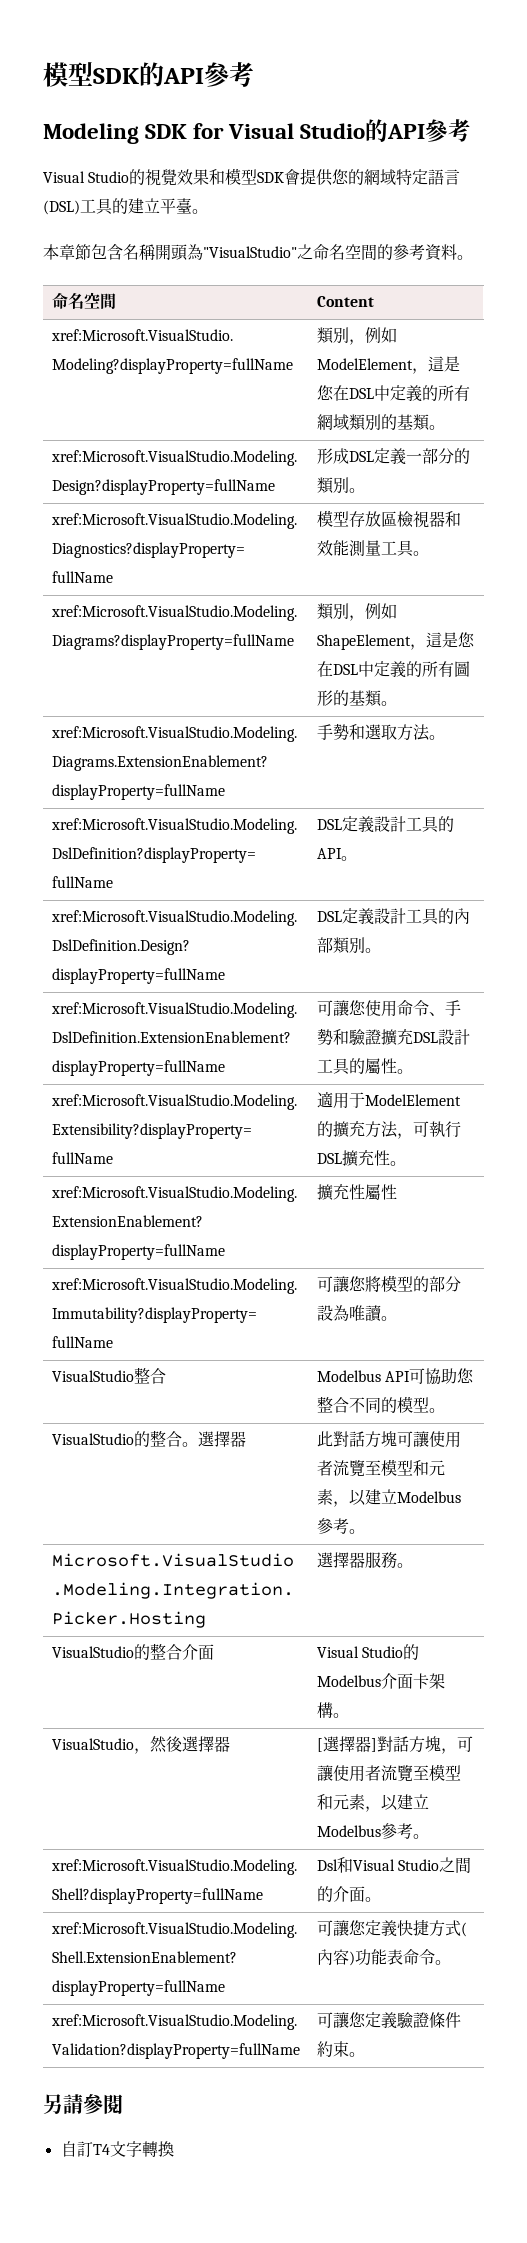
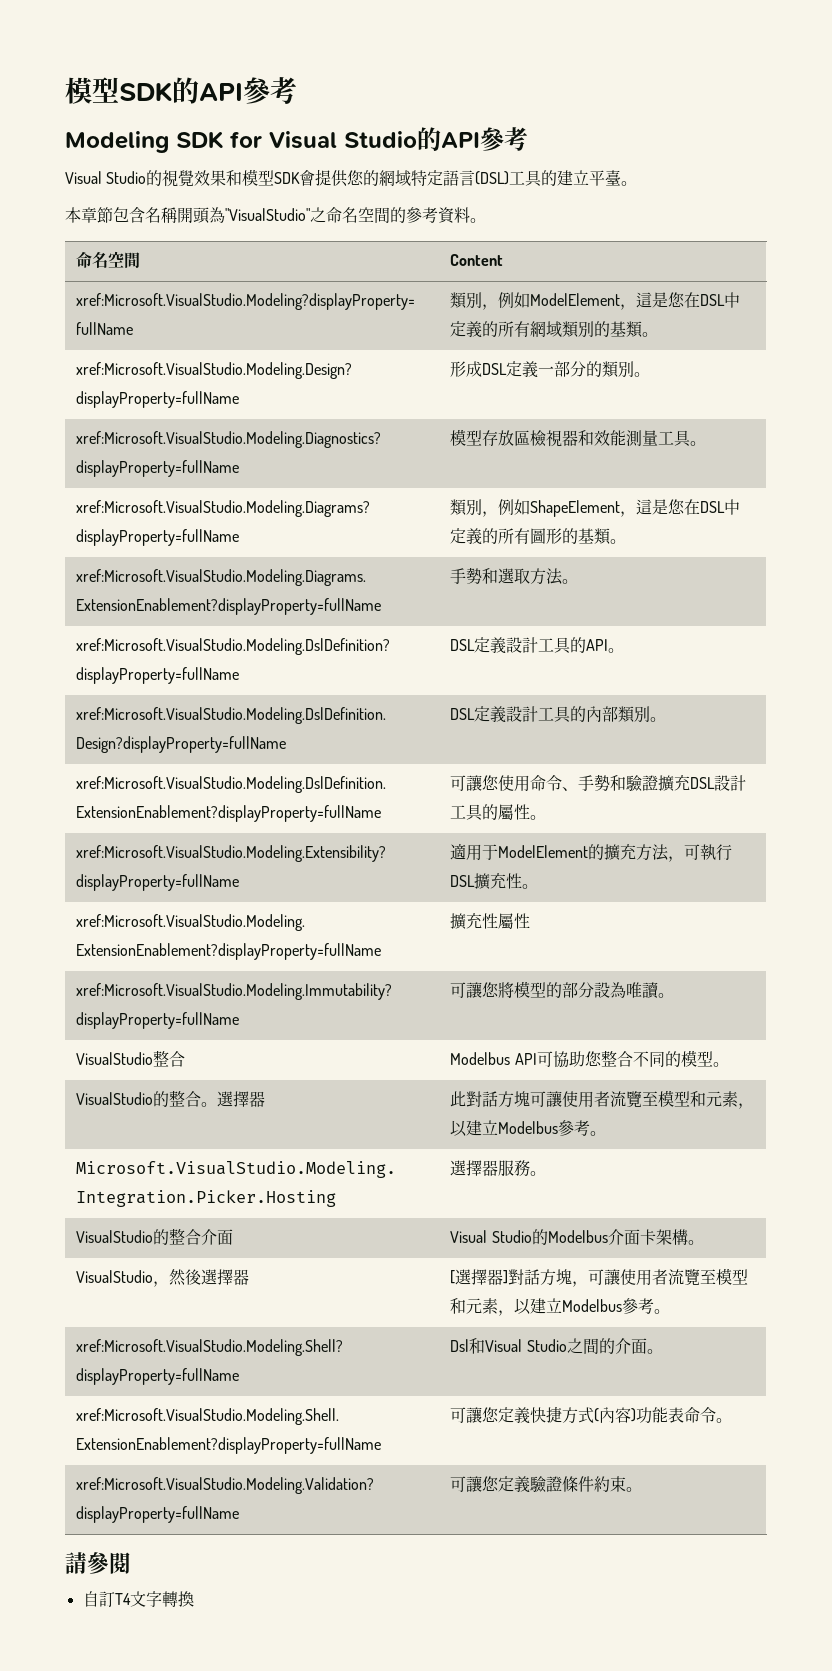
[43,2094,63,2114] 另 -> (643, 1489) none

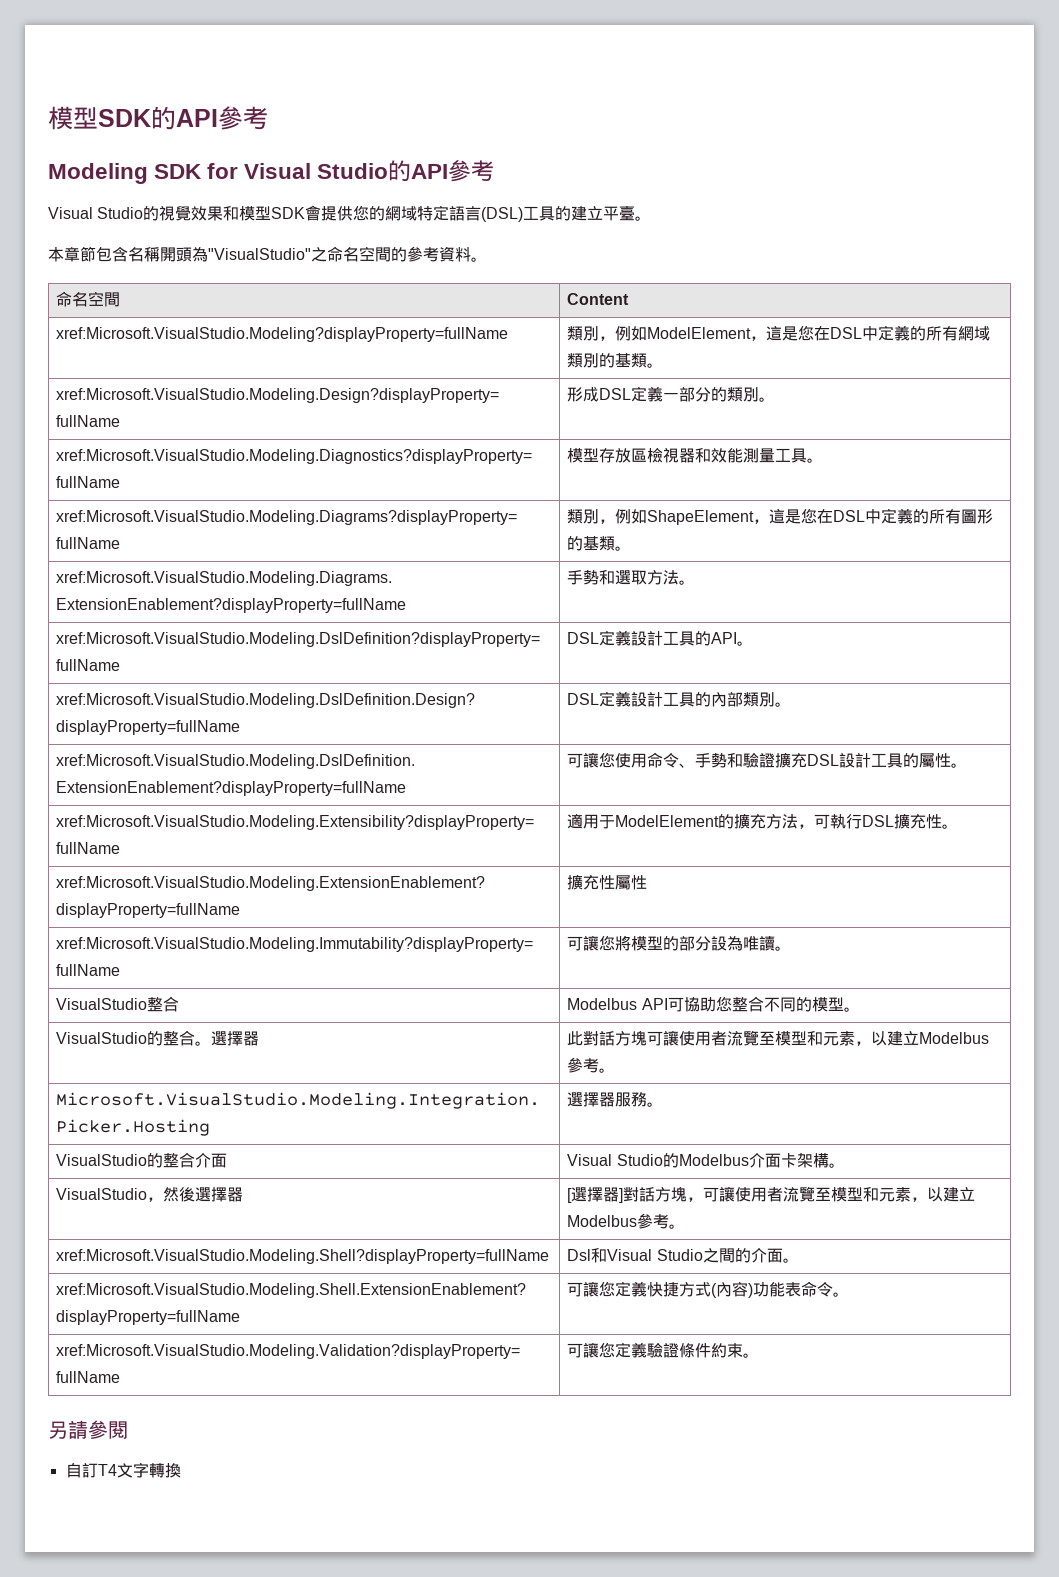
(643, 1489) none -> [48,1421,68,1439] 另

